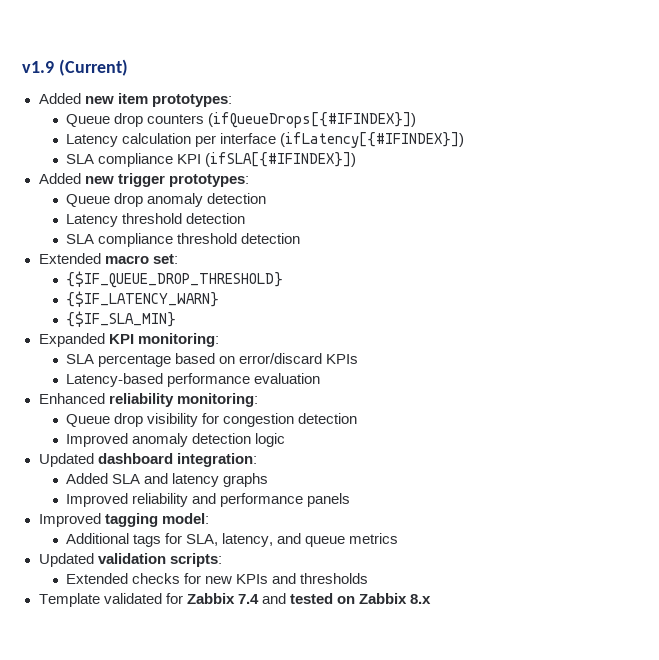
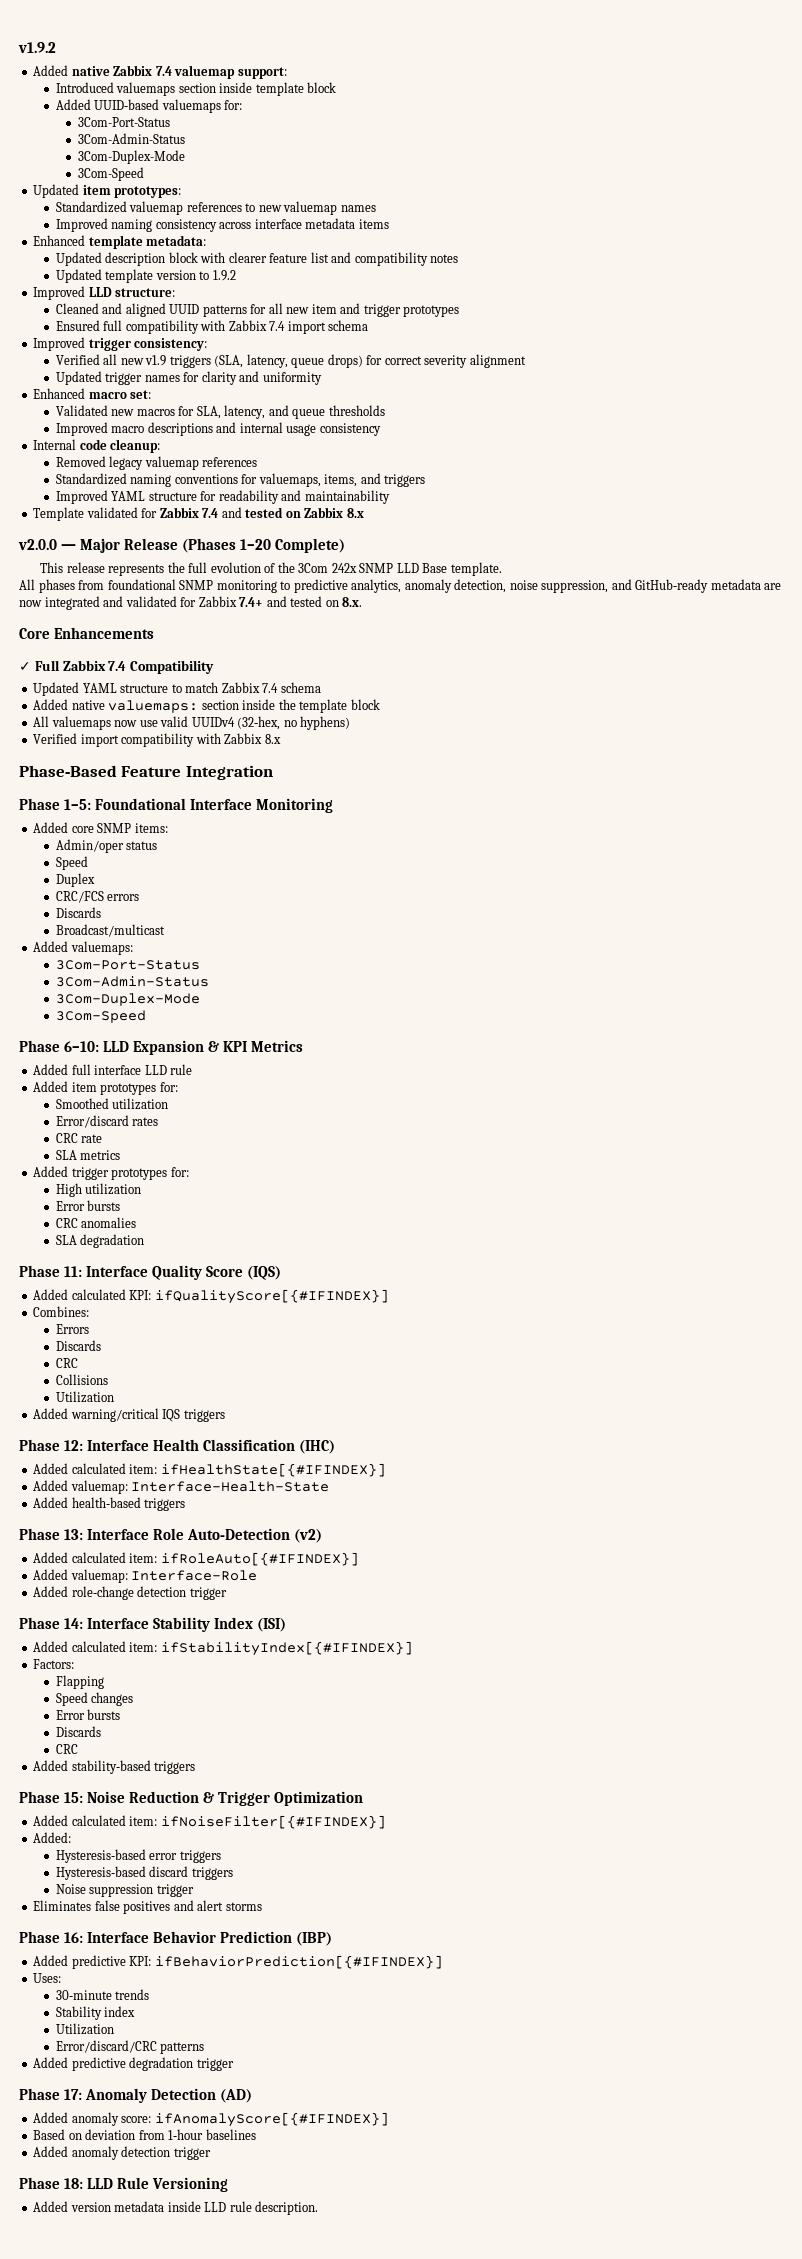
[22,59,128,76] [38,93,232,107] [66,112,417,128] [66,132,465,148] [66,152,357,167] [38,173,249,187] [66,193,267,207] [66,213,246,227] [66,233,301,247] [38,253,178,264] [66,271,284,288] [66,291,220,307] [66,311,177,327] [38,333,219,347] [66,353,359,367] [66,373,321,387] [38,393,258,407] [66,413,358,427] [66,433,286,447] [38,453,257,467] [66,473,269,487] [66,493,351,507] [38,513,209,527] [66,533,162,547] v1.9 (Current) // Added new item prototypes: // Queue drop counters (ifQueueDrops[{#IFINDEX}]) // Latency calculation per interface (ifLatency[{#IFINDEX}]) // SLA compliance KPI (ifSLA[{#IFINDEX}]) // Added new trigger prototypes: // Queue drop anomaly detection // Latency threshold detection // SLA compliance threshold detection // Extended macro set: // {$IF_QUEUE_DROP_THRESHOLD} // {$IF_LATENCY_WARN} // {$IF_SLA_MIN} // Expanded KPI monitoring: // SLA percentage based on error/discard KPIs // Latency‑based performance evaluation // Enhanced reliability monitoring: // Queue drop visibility for congestion detection // Improved anomaly detection logic // Updated dashboard integration: // Added SLA and latency graphs // Improved reliability and performance panels // Improved tagging model: // Additional tags -> [18,42,56,53] [33,65,287,79] [55,82,337,96] [55,99,243,113] [77,117,170,127] [77,133,185,144] [77,150,185,164] [77,167,144,181] [33,184,182,198] [55,201,376,215] [55,218,389,232] [33,235,207,249] [55,252,459,266] [55,269,236,283] [33,286,176,300] [55,303,460,317] [55,320,369,334] [33,337,208,351] [55,354,526,368] [55,371,322,385] [33,388,152,399] [55,405,175,416] v1.9.2 // Added native Zabbix 7.4 valuemap support: // Introduced valuemaps section inside template block // Added UUID‑based valuemaps for: // 3Com-Port-Status // 3Com-Admin-Status // 3Com-Duplex-Mode // 3Com-Speed // Updated item prototypes: // Standardized valuemap references to new valuemap names // Improved naming consistency across interface metadata items // Enhanced template metadata: // Updated description block with clearer feature list and compatibility notes // Updated template version to 1.9.2 // Improved LLD structure: // Cleaned and aligned UUID patterns for all new item and trigger prototypes // Ensured full compatibility with Zabbix 7.4 import schema // Improved trigger consistency: // Verified all new v1.9 triggers (SLA, latency, queue drops) for correct severity alignment // Updated trigger names for clarity and uniformity // Enhanced macro set: // Validated new macros
[349,533,399,544] [38,553,222,567] [66,573,369,584] metrics // Updated validation scripts: // Extended checks for new KPIs and thresholds -> [328,405,385,416] [55,422,381,436] [33,439,161,453] [55,456,258,470] [55,473,426,487] [55,490,390,504] thresholds // Improved macro descriptions and internal usage consistency // Internal code cleanup: // Removed legacy valuemap references // Standardized naming conventions for valuemaps, items, and triggers // Improved YAML structure for readability and maintainability
(431, 599) none -> [18,538,346,553] [40,562,502,576] [19,579,782,593] [19,596,363,610] [19,627,155,639] [19,660,215,674] [33,682,321,696] [33,699,380,713] [33,716,351,730] [33,733,281,747] [19,765,273,780] [19,798,334,813] [33,822,168,833] [55,839,158,853] [55,856,88,870] [55,873,95,887] [55,891,140,903] [55,907,101,918] [55,924,165,937] [33,941,133,955] [55,960,200,970] [55,976,209,987] [55,993,200,1006] [55,1010,146,1023] [19,1040,304,1055] [33,1064,193,1075] [33,1081,178,1095] [55,1098,169,1110] [55,1115,159,1128] [55,1133,103,1143] [55,1150,121,1160] [33,1166,189,1180] [55,1183,142,1197] [55,1200,121,1211] [55,1217,137,1228] [55,1234,145,1248] [19,1265,282,1280] [33,1289,389,1304] [33,1306,90,1317] [55,1324,89,1334] [55,1340,101,1351] [55,1358,78,1368] [55,1374,108,1385] [55,1391,114,1403] [33,1408,225,1422] [19,1439,336,1454] [33,1463,386,1477] [33,1480,330,1494] [33,1497,186,1511] [19,1528,323,1543] [33,1552,359,1566] [33,1569,258,1583] [33,1586,227,1600] [19,1617,287,1632] [33,1641,413,1656] [33,1659,75,1669] [55,1675,104,1689] [55,1692,134,1706] [55,1709,121,1720] [55,1726,101,1737] [55,1744,78,1754] [33,1760,196,1774] [19,1791,364,1806] [33,1815,386,1829] [33,1832,72,1843] [55,1849,221,1863] [55,1866,233,1880] [55,1884,194,1897] [33,1900,262,1914] [19,1931,333,1946] [33,1955,443,1969] [33,1973,62,1983] [55,1989,150,2000] [55,2006,136,2020] [55,2023,114,2035] [55,2040,205,2054] [33,2057,234,2071] [19,2088,253,2103] [33,2112,389,2127] [33,2129,256,2140] [33,2146,211,2160] [19,2177,229,2192] [33,2201,319,2215] // v2.0.0 — Major Release (Phases 1–20 Complete) // This release represents the full evolution of the 3Com 242x SNMP LLD Base template. // All phases from foundational SNMP monitoring to predictive analytics, anomaly detection, noise suppression, and GitHub‑ready metadata are now integrated and validated for Zabbix 7.4+ and tested on 8.x. // Core Enhancements // ✓ Full Zabbix 7.4 Compatibility // Updated YAML structure to match Zabbix 7.4 schema // Added native valuemaps: section inside the template block // All valuemaps now use valid UUIDv4 (32‑hex, no hyphens) // Verified import compatibility with Zabbix 8.x // Phase‑Based Feature Integration // Phase 1–5: Foundational Interface Monitoring // Added core SNMP items: // Admin/oper status // Speed // Duplex // CRC/FCS errors // Discards // Broadcast/multicast // Added valuemaps: // 3Com-Port-Status // 3Com-Admin-Status // 3Com-Duplex-Mode // 3Com-Speed // Phase 6–10: LLD Expansion & KPI Metrics // Added full interface LLD rule // Added item prototypes for: // Smoothed utilization // Error/discard rates // CRC rate // SLA metrics // Added trigger prototypes for: // High utilization // Error bursts // CRC anomalies // SLA degradation // Phase 11: Interface Quality Score (IQS) // Added calculated KPI: ifQualityScore[{#IFINDEX}] // Combines: // Errors // Discards // CRC // Collisions // Utilization // Added warning/critical IQS triggers // Phase 12: Interface Health Classification (IHC) // Added calculated item: ifHealthState[{#IFINDEX}] // Added valuemap: Interface-Health-State // Added health‑based triggers // Phase 13: Interface Role Auto‑Detection (v2) // Added calculated item: ifRoleAuto[{#IFINDEX}] // Added valuemap: Interface-Role // Added role‑change detection trigger // Phase 14: Interface Stability Index (ISI) // Added calculated item: ifStabilityIndex[{#IFINDEX}] // Factors: // Flapping // Speed changes // Error bursts // Discards // CRC // Added stability‑based triggers // Phase 15: Noise Reduction & Trigger Optimization // Added calculated item: ifNoiseFilter[{#IFINDEX}] // Added: // Hysteresis‑based error triggers // Hysteresis‑based discard triggers // Noise suppression trigger // Eliminates false positives and alert storms // Phase 16: Interface Behavior Prediction (IBP) // Added predictive KPI: ifBehaviorPrediction[{#IFINDEX}] // Uses: // 30‑minute trends // Stability index // Utilization // Error/discard/CRC patterns // Added predictive degradation trigger // Phase 17: Anomaly Detection (AD) // Added anomaly score: ifAnomalyScore[{#IFINDEX}] // Based on deviation from 1‑hour baselines // Added anomaly detection trigger // Phase 18: LLD Rule Versioning // Added version metadata inside LLD rule description.

